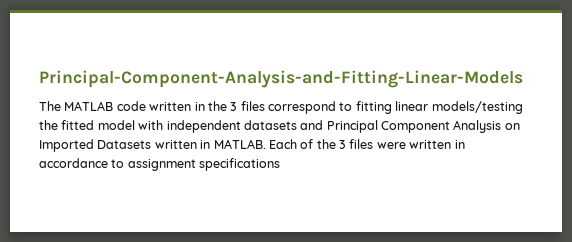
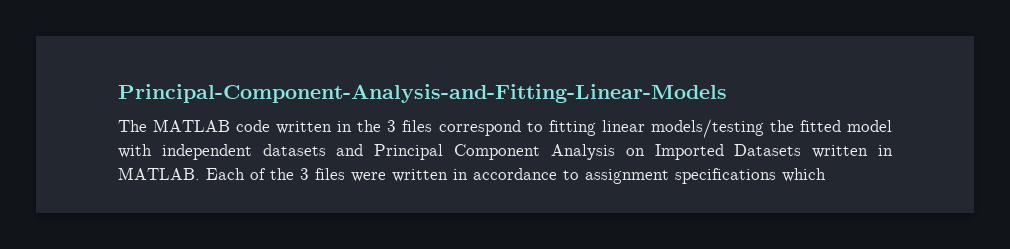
(281, 164) none -> [782,168,826,182] which

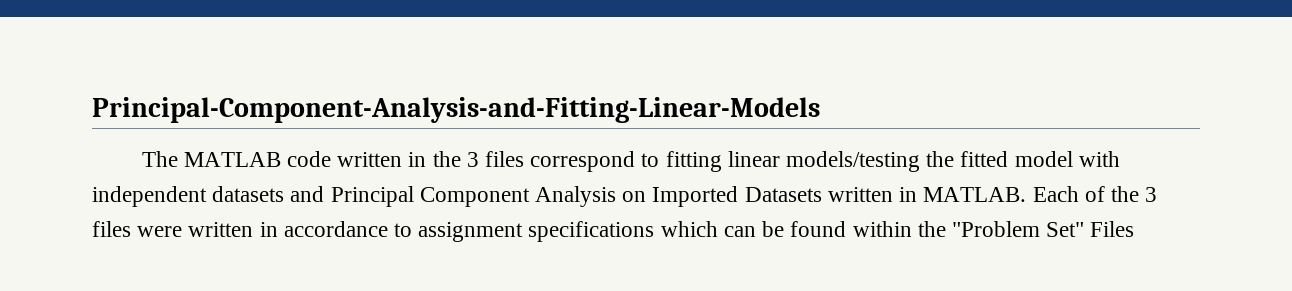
(826, 175) none -> [723,221,1135,237] can be found within the "Problem Set" Files

